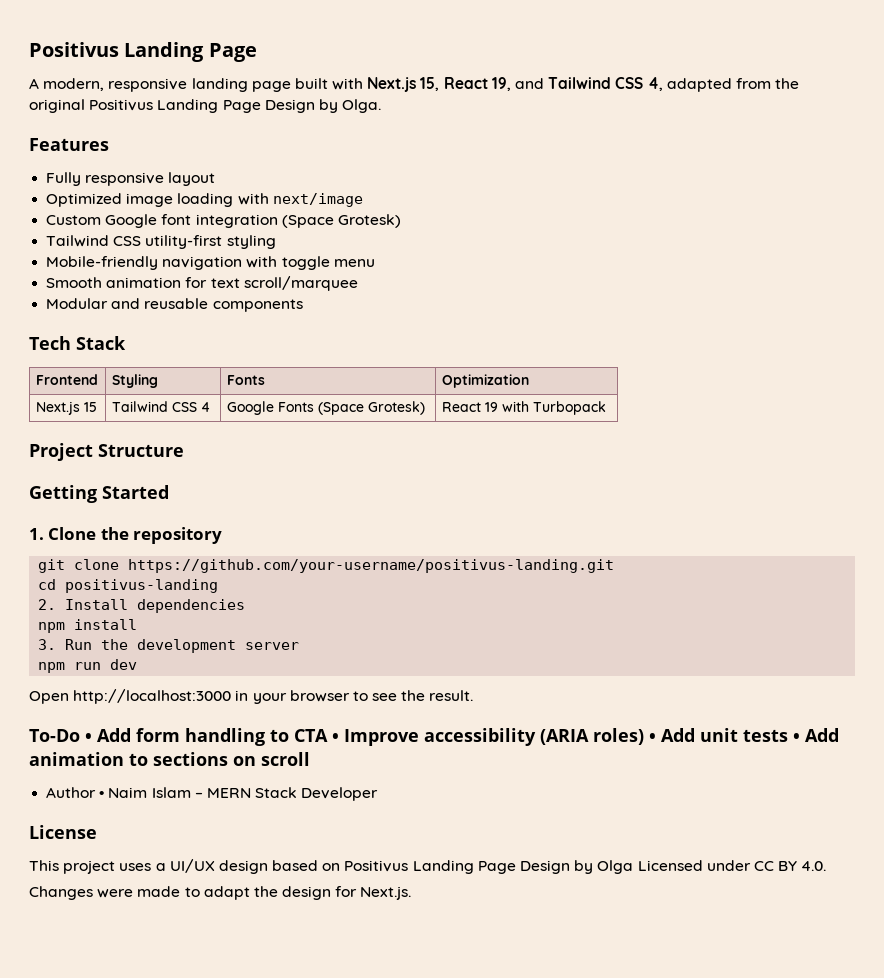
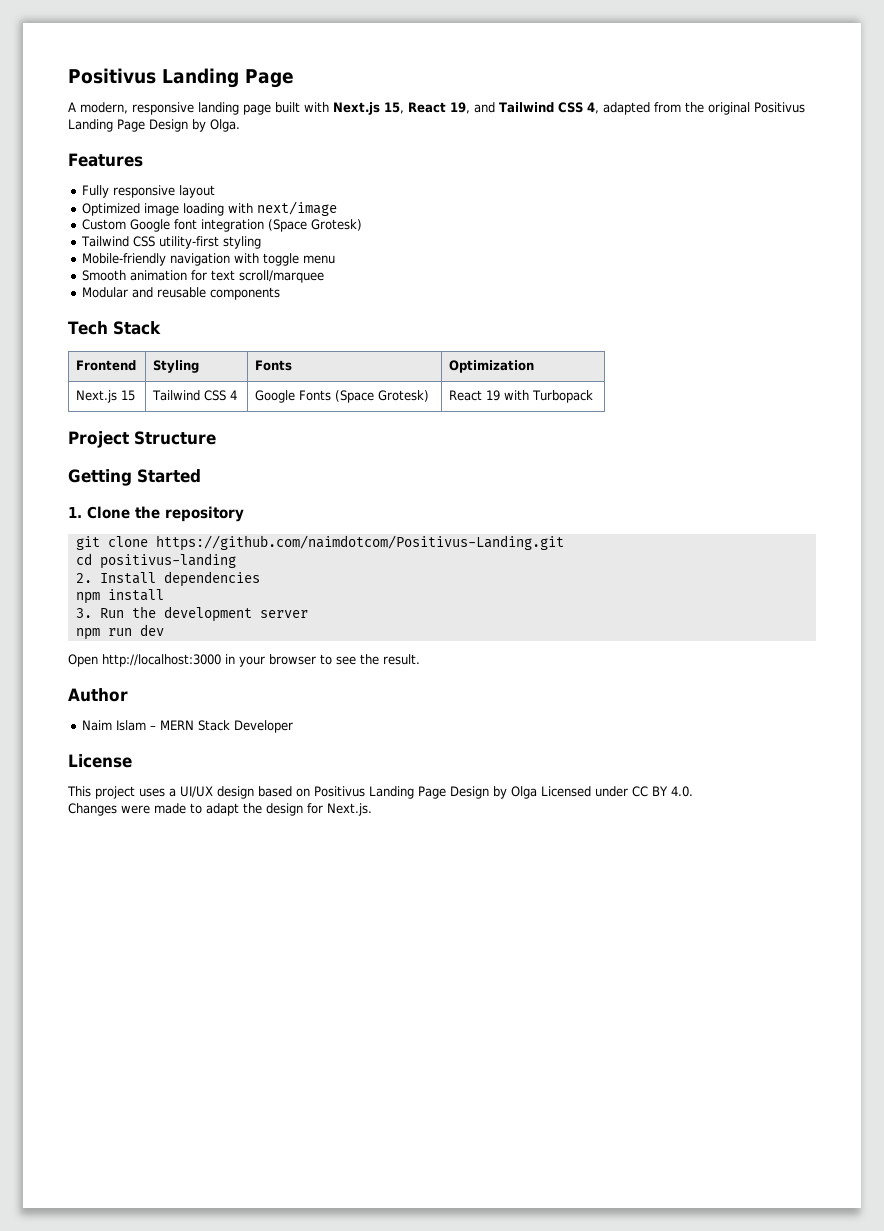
[128,559,615,573] https://github.com/your-username/positivus-landing.git -> [155,535,564,551] https://github.com/naimdotcom/Positivus-Landing.git
[29,728,839,746] [29,752,310,766] [46,787,105,798] To-Do • Add form handling to CTA • Improve accessibility (ARIA roles) • Add unit tests • Add animation to sections on scroll // Author • -> [68,688,128,702] Author //

